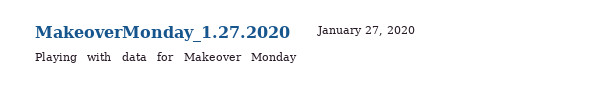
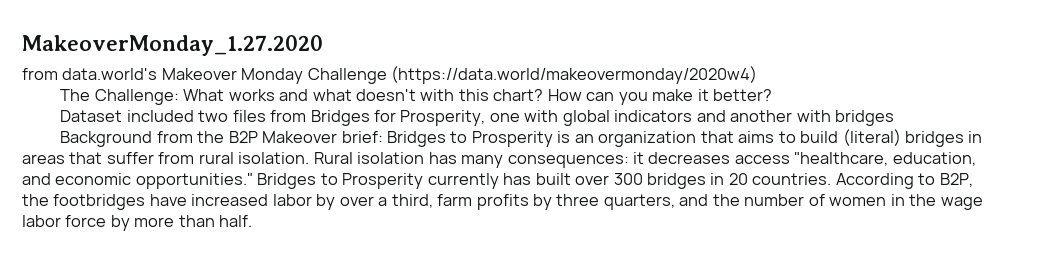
[35,52,297,63] [317,26,415,36] Playing with data for Makeover Monday January 27, 2020 -> [22,66,758,84] [60,89,773,105] [60,110,895,126] [60,129,983,147] [22,152,976,168] [22,173,973,189] [22,194,983,210] [22,215,253,231] from data.world's Makeover Monday Challenge (https://data.world/makeovermonday/2020w4) // The Challenge: What works and what doesn't with this chart? How can you make it better? // Dataset included two files from Bridges for Prosperity, one with global indicators and another with bridges // Background from the B2P Makeover brief: Bridges to Prosperity is an organization that aims to build (literal) bridges in areas that suffer from rural isolation. Rural isolation has many consequences: it decreases access "healthcare, education, and economic opportunities." Bridges to Prosperity currently has built over 300 bridges in 20 countries. According to B2P, the footbridges have increased labor by over a third, farm profits by three quarters, and the number of women in the wage labor force by more than half.

